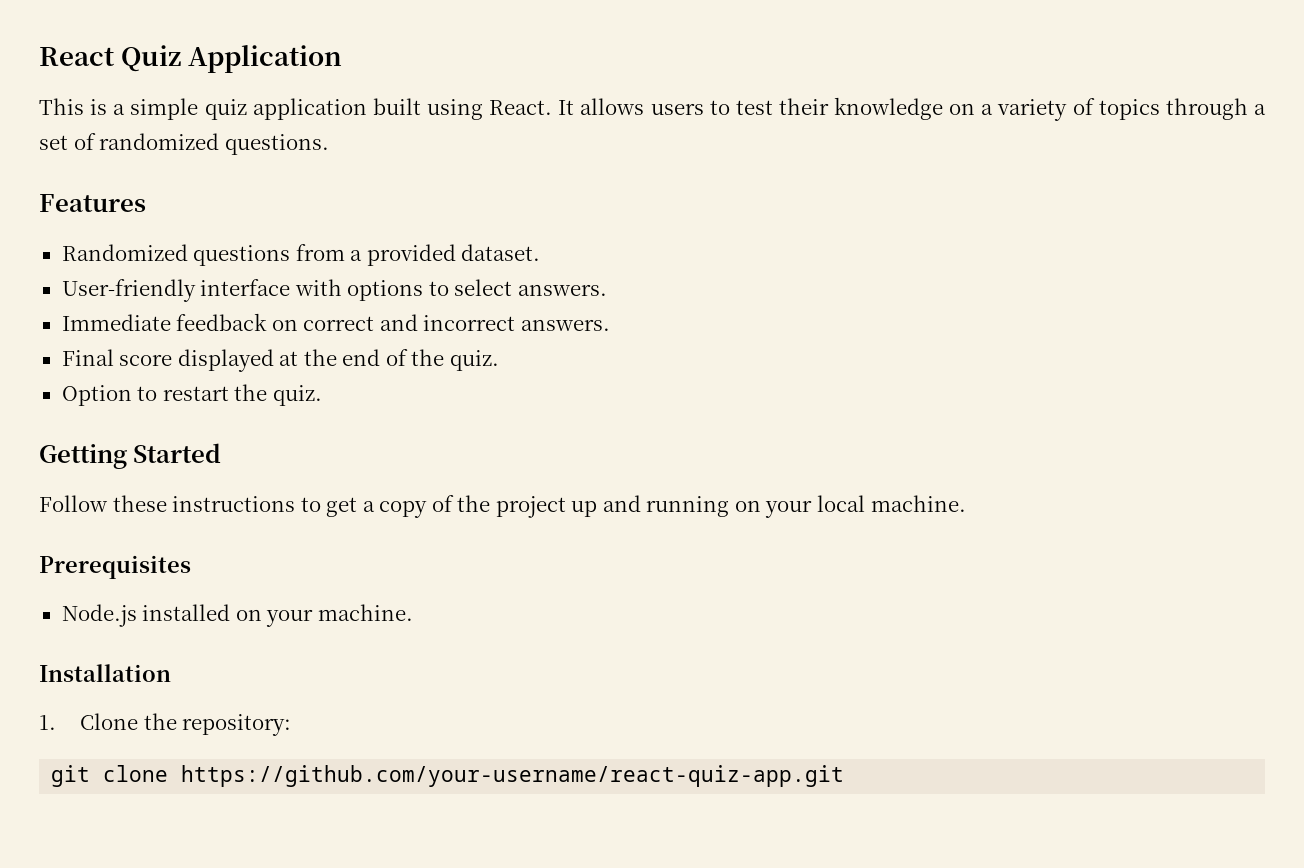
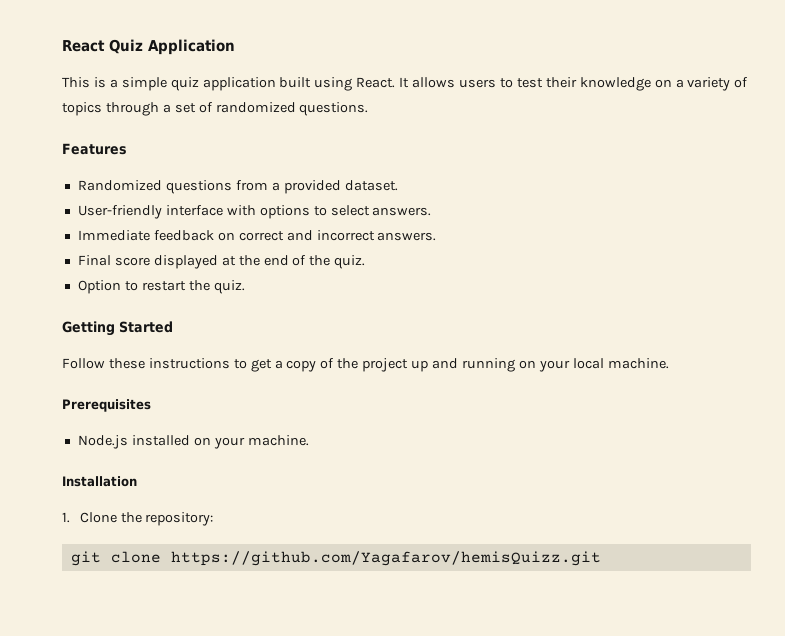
[181,765,845,787] https://github.com/your-username/react-quiz-app.git -> [170,551,601,566] https://github.com/Yagafarov/hemisQuizz.git

